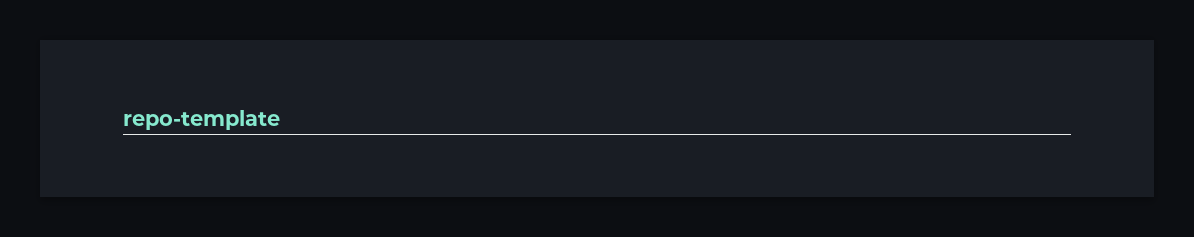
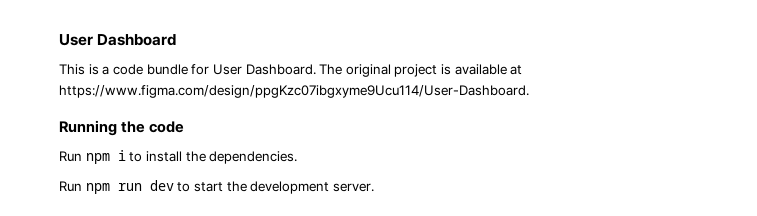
[123,110,280,130] repo-template -> [59,34,177,46] [59,64,523,77] [59,85,529,98] [59,120,185,136] [59,150,298,164] [59,180,374,194] User Dashboard // This is a code bundle for User Dashboard. The original project is available at https://www.figma.com/design/ppgKzc07ibgxyme9Ucu114/User-Dashboard. // Running the code // Run npm i to install the dependencies. // Run npm run dev to start the development server.

